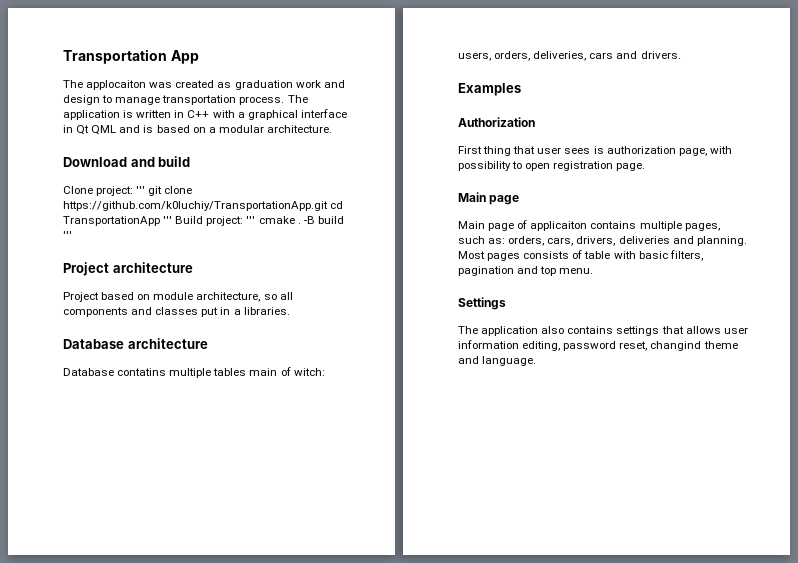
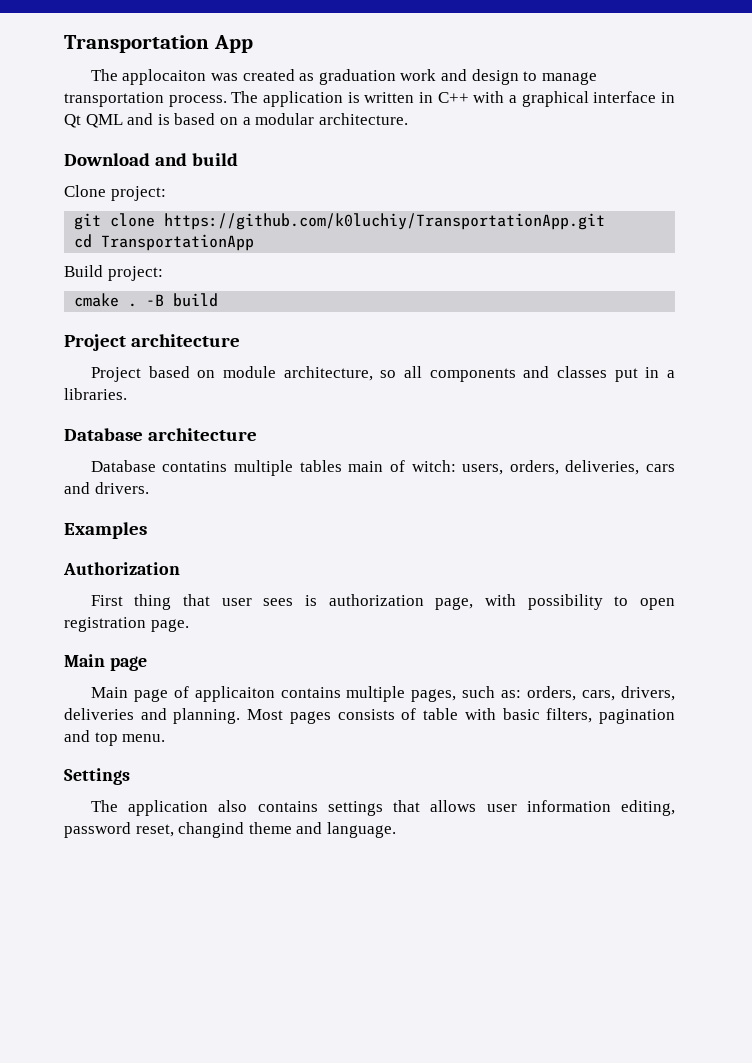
[136,186,146,194] ''' -> (166, 193) //
(328, 206) none -> (606, 221) //
[163,216,173,224] ''' -> (255, 242) //
[246,216,256,224] ''' -> (163, 273) //
[63,231,72,239] ''' -> (219, 300) none

